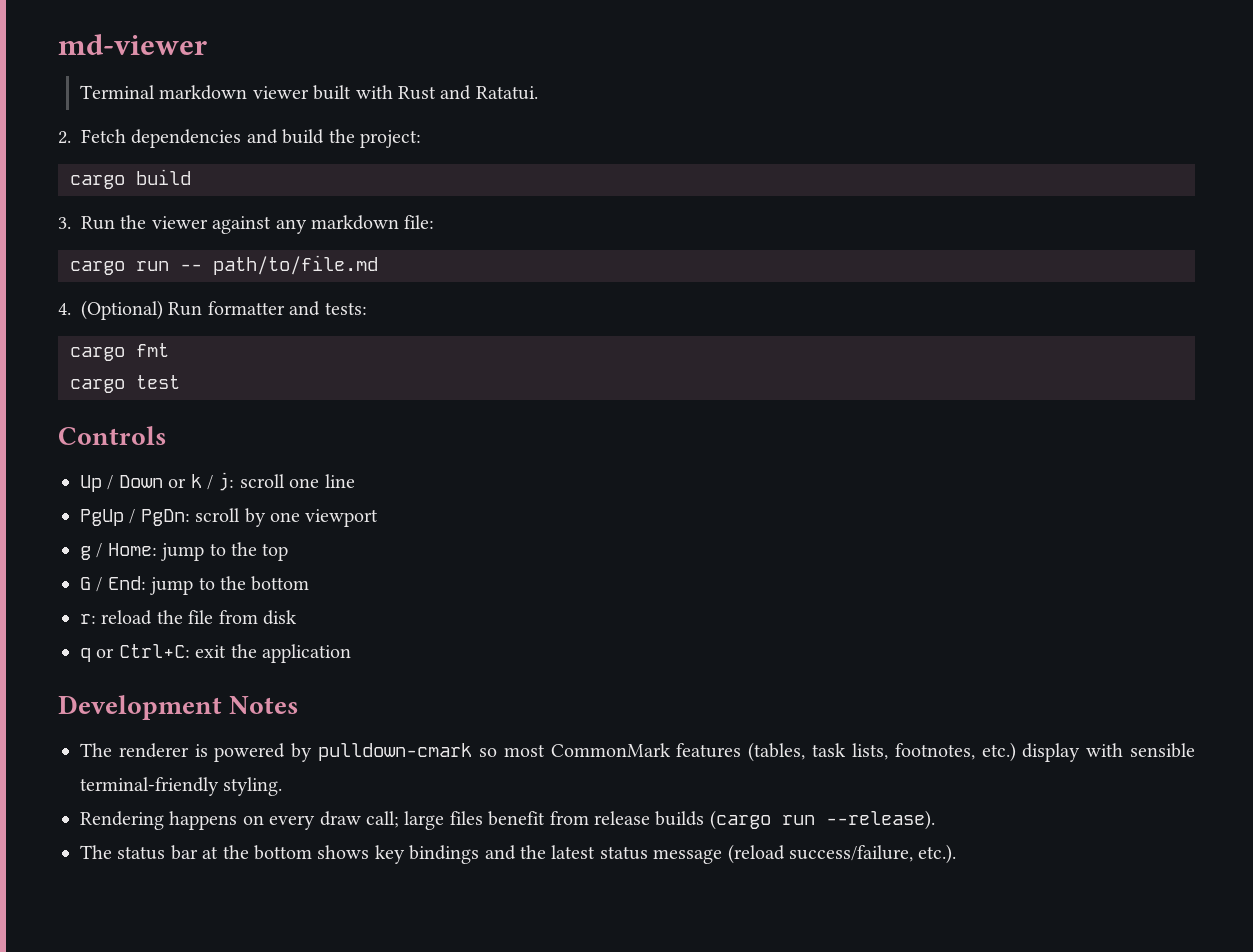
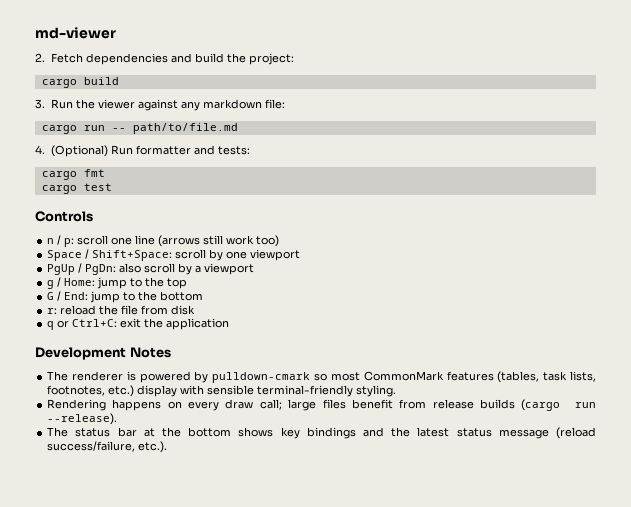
[80,85,538,100] // Terminal markdown viewer built with Rust and Ratatui. -> (116, 33) none
[80,472,355,492] Up / Down or k / j: scroll one line -> [47,235,280,247] [47,249,301,261] n / p: scroll one line (arrows still work too) // Space / Shift+Space: scroll by one viewport
[195,508,300,527] scroll by one -> [119,263,202,275] also scroll by a

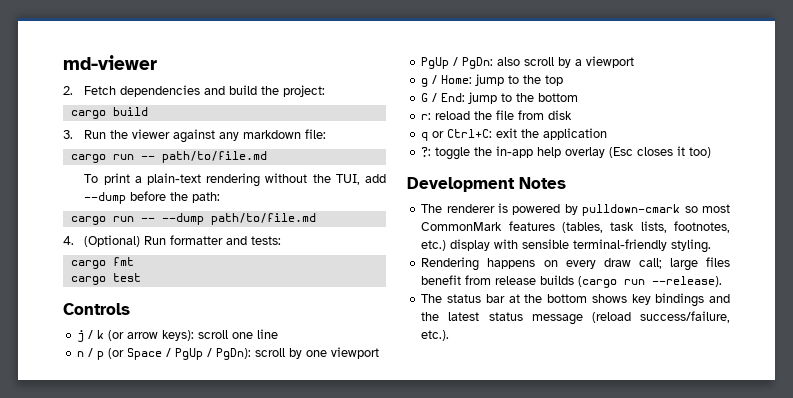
(238, 128) none -> [84,173,386,187] [84,191,221,204] [70,213,316,225] // To print a plain-text rendering without the TUI, add --dump before the path: // cargo run -- --dump path/to/file.md
[47,235,280,247] [47,249,173,261] n / p: scroll one line (arrows still work too) // Space / Shift+Space: -> [77,329,279,342] [77,348,252,360] j / k (or arrow keys): scroll one line // n / p (or Space / PgUp / PgDn):
(230, 324) none -> [421,146,712,160] // ?: toggle the in-app help overlay (Esc closes it too)

